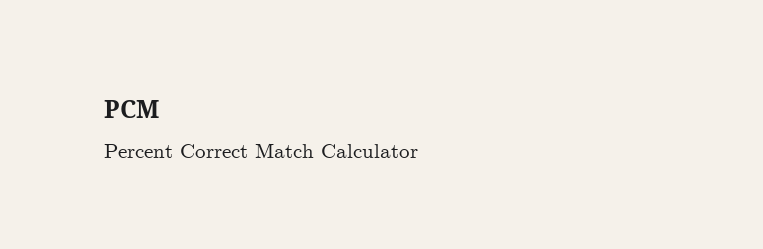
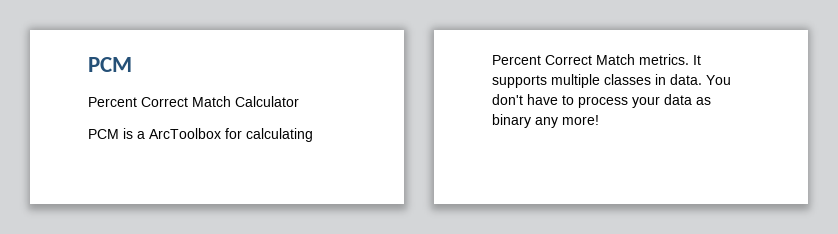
(418, 151) none -> [88,128,313,142] [492,54,701,65] [492,74,731,88] [492,94,711,108] [492,114,599,128] // PCM is a ArcToolbox for calculating Percent Correct Match metrics. It supports multiple classes in data. You don't have to process your data as binary any more!

